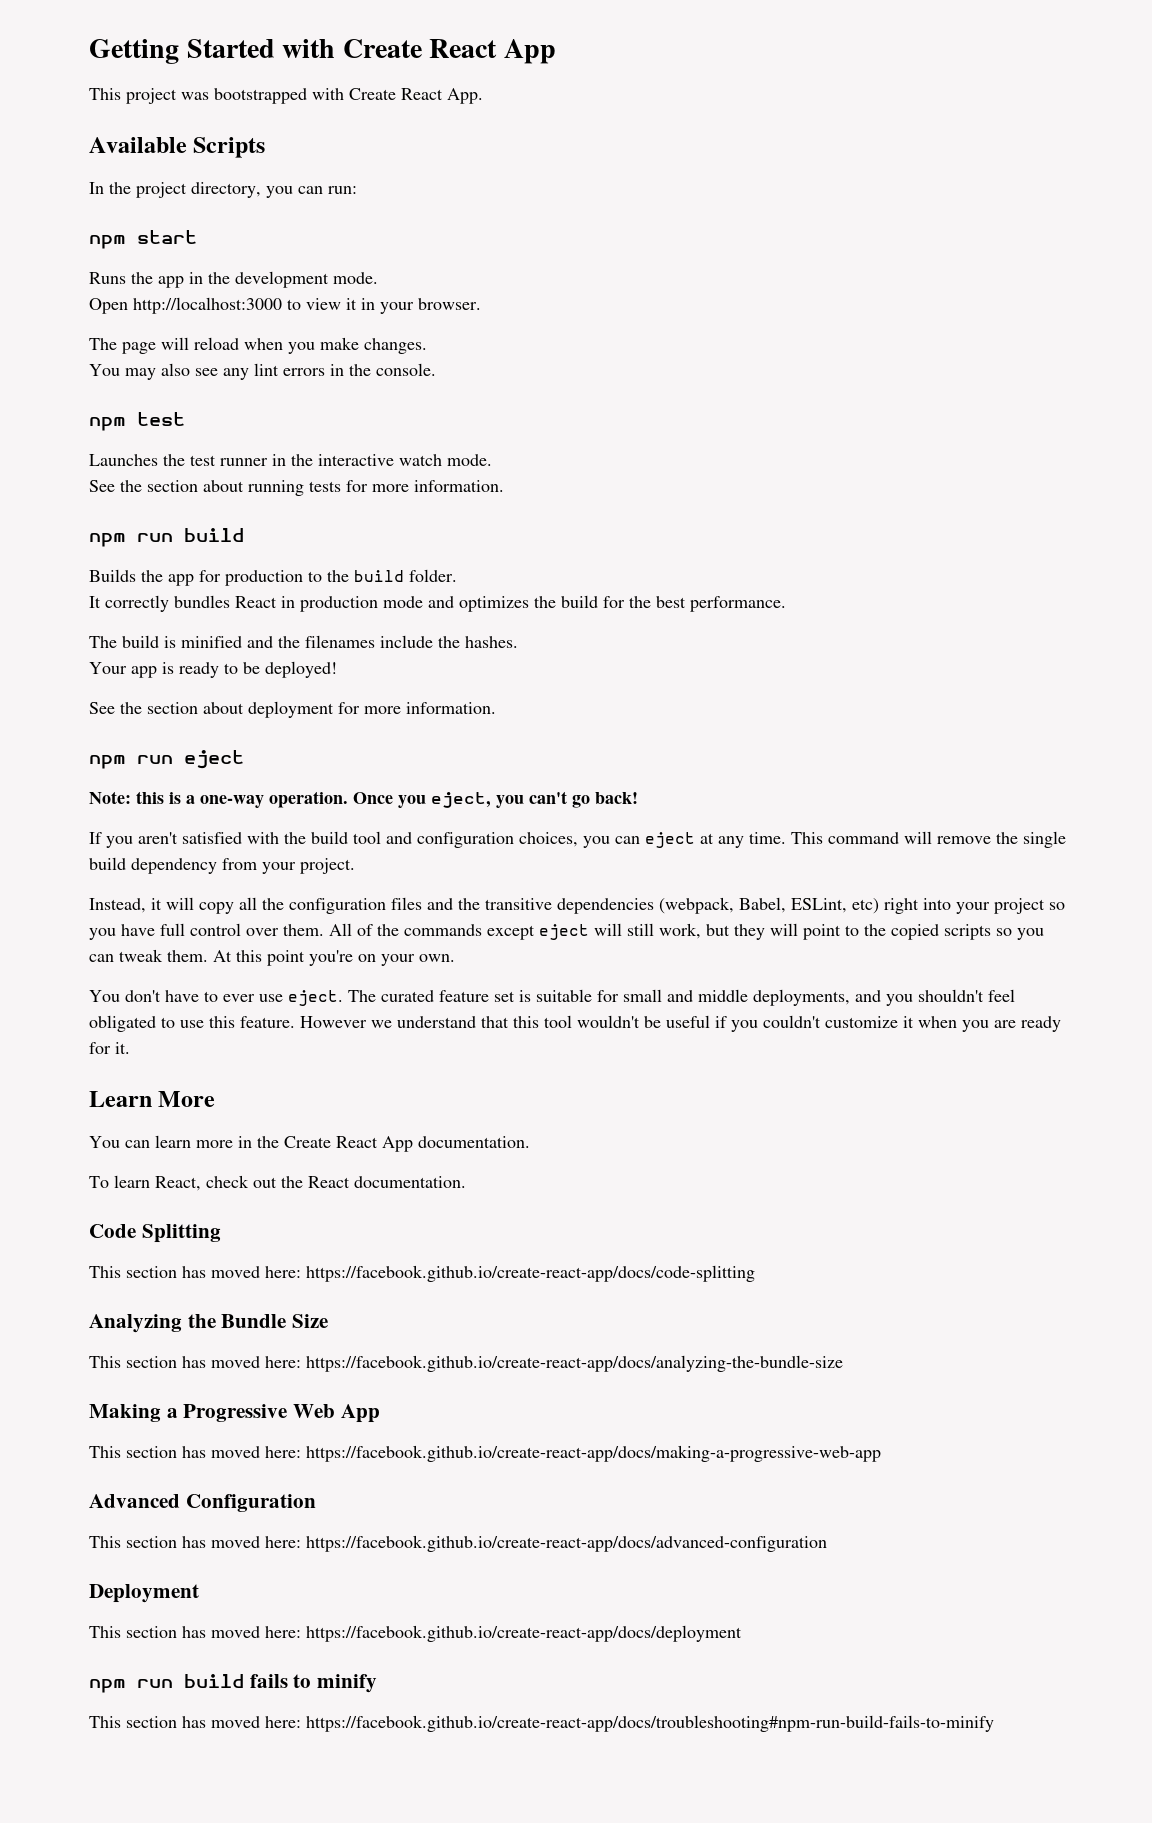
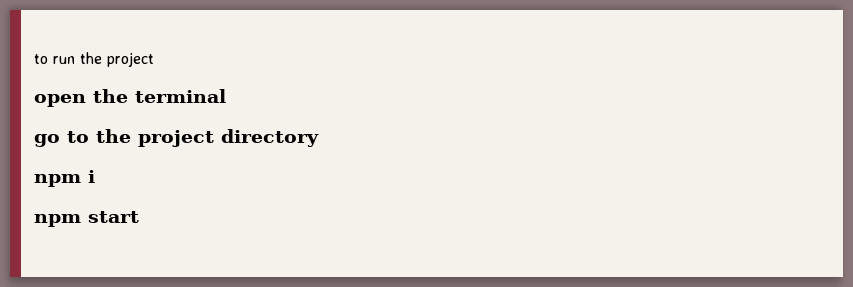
[89,39,556,64] [89,88,483,104] [89,137,266,158] [89,182,357,198] [89,230,197,249] [89,271,378,288] [89,297,481,314] [89,337,427,354] [89,363,436,380] [89,412,185,431] [89,454,492,466] [89,480,504,496] [89,528,244,547] [89,569,457,586] [89,595,786,612] [89,635,518,648] [89,661,337,678] [89,701,496,718] [89,750,244,769] [89,791,638,808] [89,831,1066,848] [89,857,355,874] [89,897,1065,914] [89,923,1044,940] [89,949,455,966] [89,989,1015,1006] [89,1015,1061,1032] [89,1042,130,1054] [89,1091,216,1107] [89,1135,530,1152] [89,1175,466,1191] [89,1224,221,1243] [89,1265,755,1282] [89,1314,329,1333] [89,1355,843,1372] [89,1404,380,1423] [89,1445,881,1462] [89,1494,316,1512] [89,1535,827,1552] [89,1584,199,1603] [89,1625,742,1642] [89,1674,378,1693] [89,1715,994,1732] Getting Started with Create React App // This project was bootstrapped with Create React App. // Available Scripts // In the project directory, you can run: // npm start // Runs the app in the development mode. // Open http://localhost:3000 to view it in your browser. // The page will reload when you make changes. // You may also see any lint errors in the console. // npm test // Launches the test runner in the interactive watch mode. // See the section about running tests for more information. // npm run build // Builds the app for production to the build folder. // It correctly bundles React in production mode and optimizes the build for the best performance. // The build is minified and the filenames include the hashes. // Your app is ready to be deployed! // See the section about deployment for more information. // npm run eject // Note: this is a one-way operation. Once you eject, you can't go back! // If you aren't satisfied with the build tool and configuration choices, you can eject at any time. This command will remove the single build dependency from your project. // Instead, it will copy all the configuration files and the transitive dependencies (webpack, Babel, ESLint, etc) right into your project so you have full control over them. All of the commands except eject will still work, but they will point to the copied scripts so you can tweak them. At this point you're on your own. // You don't have to ever use eject. The curated feature set is suitable for small and middle deployments, and you shouldn't feel obligated to use this feature. However we understand that this tool wouldn't be useful if you couldn't customize it when you are ready for it. // Learn More // You can learn more in the Create React App documentation. // To learn React, check out the React documentation. // Code Splitting // This section has moved here: https://facebook.github.io/create-react-app/docs/code-splitting // Analyzing the Bundle Size // This section has moved here: https://facebook.github.io/create-react-app/docs/analyzing-the-bundle-size // Making a Progressive Web App // This section has moved here: https://facebook.github.io/create-react-app/docs/making-a-progressive-web-app // Advanced Configuration // This section has moved here: https://facebook.github.io/create-react-app/docs/advanced-configuration // Deployment // This section has moved here: https://facebook.github.io/create-react-app/docs/deployment // npm run build fails to minify // This section has moved here: https://facebook.github.io/create-react-app/docs/troubleshooting#npm-run-build-fails-to-minify -> [34,52,154,67] [34,89,226,107] [34,129,319,147] [34,170,95,187] [34,211,139,227] to run the project // open the terminal // go to the project directory // npm i // npm start

